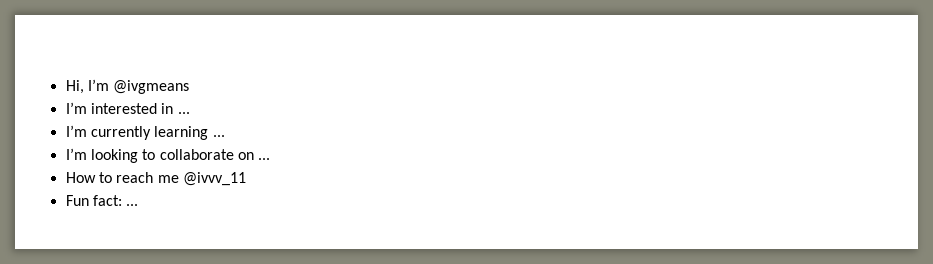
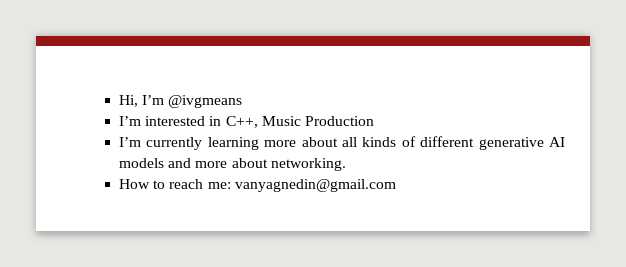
[177,112,190,114] ... -> [225,116,374,128] C++, Music Production
[212,135,225,137] [65,148,271,163] [65,172,246,186] [65,195,139,206] ... // I’m looking to collaborate on ... // How to reach me @ivvv_11 // Fun fact: ... -> [264,136,565,150] [119,158,346,171] [119,179,396,192] more about all kinds of different generative AI models and more about networking. // How to reach me: vanyagnedin@gmail.com

